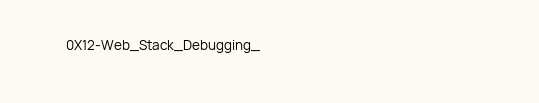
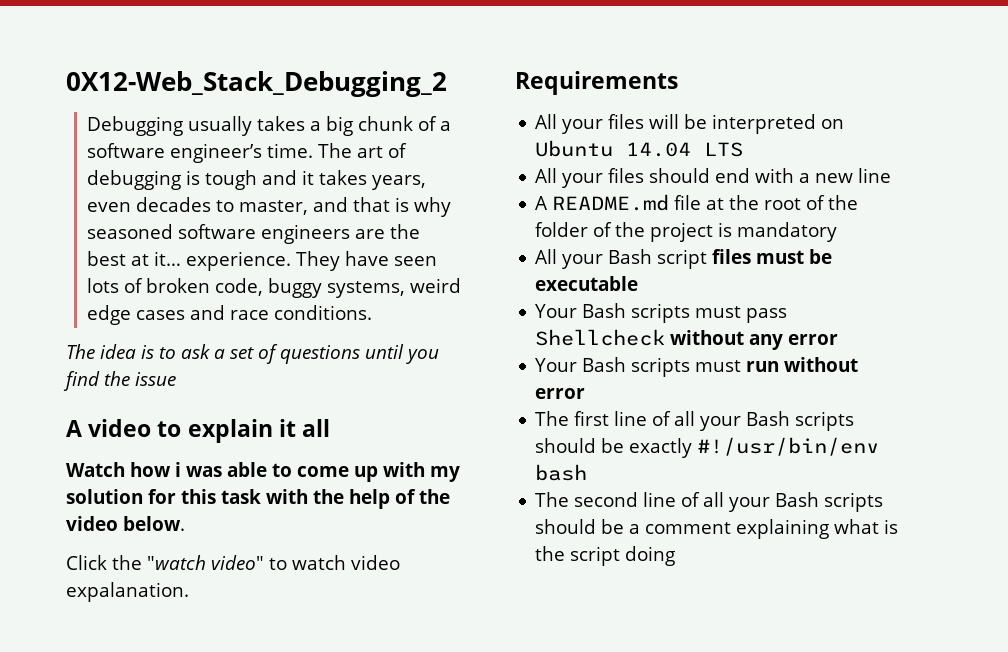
[66,40,260,53] 0X12-Web_Stack_Debugging_ -> [66,71,447,97] [87,116,452,136] [87,143,408,163] [87,170,427,190] [87,197,452,217] [87,224,421,244] [87,251,438,271] [87,278,462,298] [87,305,373,325] [66,344,439,364] [63,371,176,391] [66,419,331,443] [66,462,460,482] [66,489,450,509] [66,516,185,531] [66,555,400,570] [66,582,189,602] [515,71,678,95] [535,114,845,134] [535,140,744,157] [535,168,892,188] [535,194,859,211] [535,222,838,242] [535,249,833,269] [535,276,639,291] [535,303,788,323] [535,329,839,350] [535,357,859,377] [535,388,586,399] [535,411,855,431] [535,437,880,458] [535,464,588,481] [535,492,884,512] [535,519,899,539] [535,546,676,566] 0X12-Web_Stack_Debugging_2 // Debugging usually takes a big chunk of a software engineer’s time. The art of debugging is tough and it takes years, even decades to master, and that is why seasoned software engineers are the best at it… experience. They have seen lots of broken code, buggy systems, weird edge cases and race conditions. // The idea is to ask a set of questions until you find the issue // A video to explain it all // Watch how i was able to come up with my solution for this task with the help of the video below. // Click the "watch video" to watch video expalanation. // Requirements // All your files will be interpreted on Ubuntu 14.04 LTS // All your files should end with a new line // A README.md file at the root of the folder of the project is mandatory // All your Bash script files must be executable // Your Bash scripts must pass Shellcheck without any error // Your Bash scripts must run without error // The first line of all your Bash scripts should be exactly #!/usr/bin/env bash // The second line of all your Bash scripts should be a comment explaining what is the script doing

